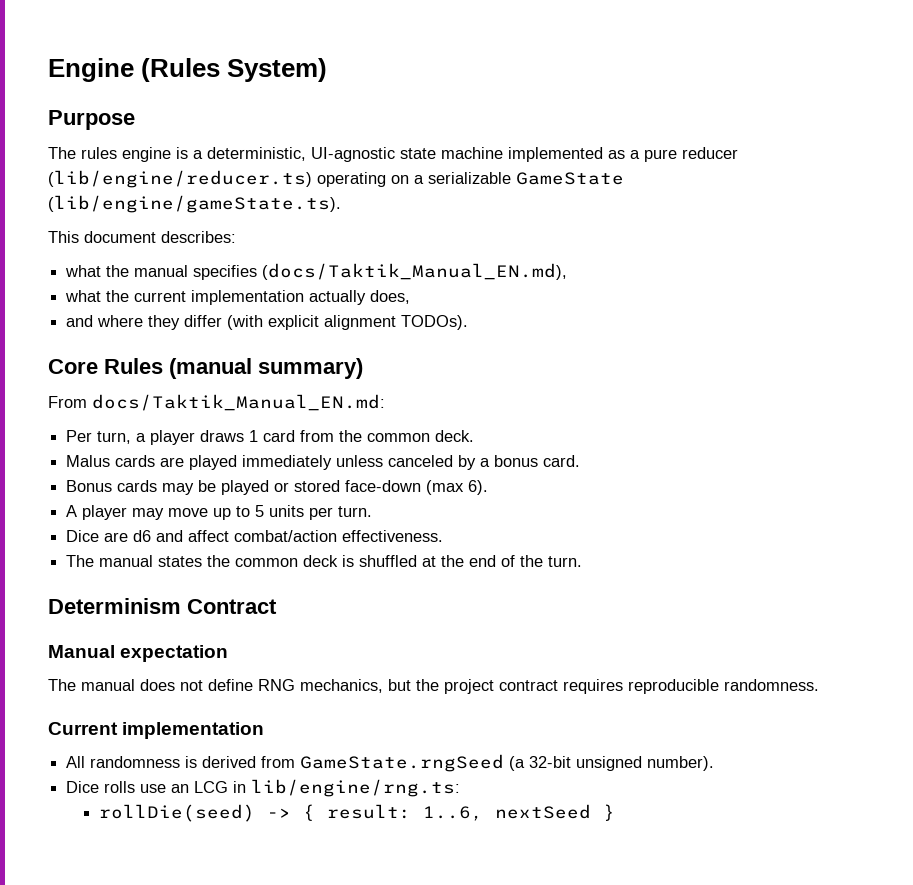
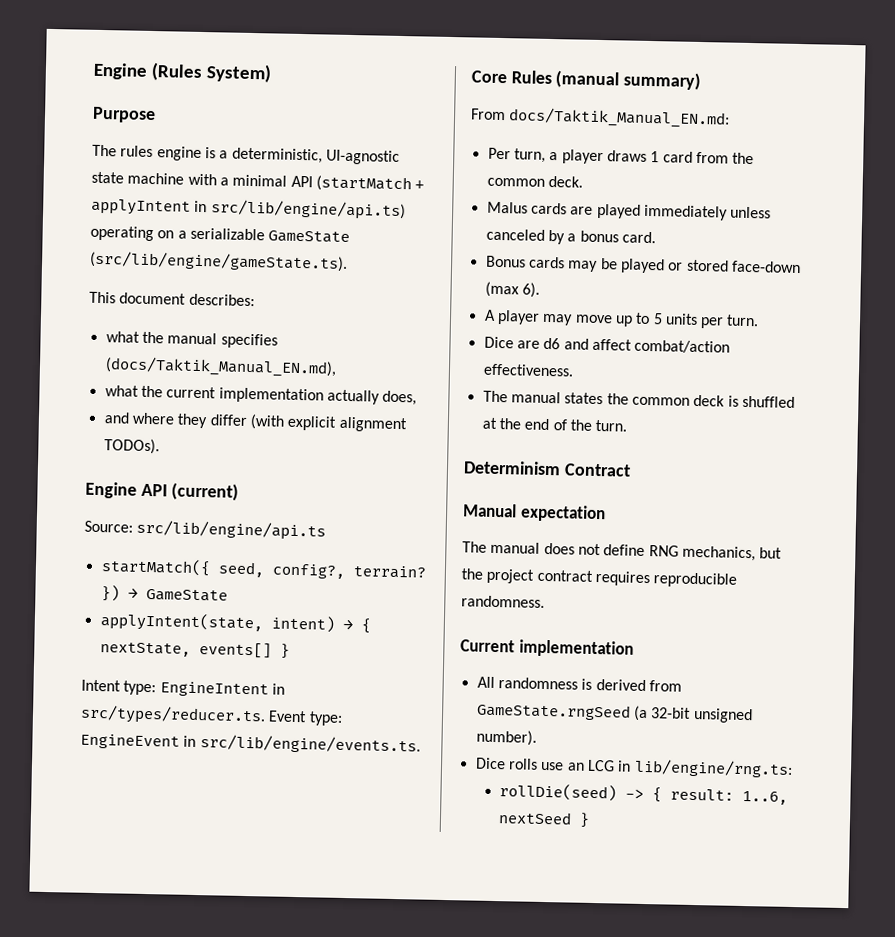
[508,147,738,162] [48,170,312,188] implemented as a pure reducer (lib/engine/reducer.ts) -> [187,173,425,193] [91,198,406,221] with a minimal API (startMatch + applyIntent in src/lib/engine/api.ts)
[48,195,341,213] (lib/engine/gameState.ts). -> [89,250,348,272] (src/lib/engine/gameState.ts).
(469, 322) none -> [85,481,240,501] [84,519,327,541] [100,558,427,579] [100,585,228,602] [99,612,371,634] [99,642,290,659] [81,679,285,698] [80,704,343,726] [80,733,421,755] // Engine API (current) // Source: src/lib/engine/api.ts // startMatch({ seed, config?, terrain? }) → GameState // applyIntent(state, intent) → { nextState, events[] } // Intent type: EngineIntent in src/types/reducer.ts. Event type: EngineEvent in src/lib/engine/events.ts.

